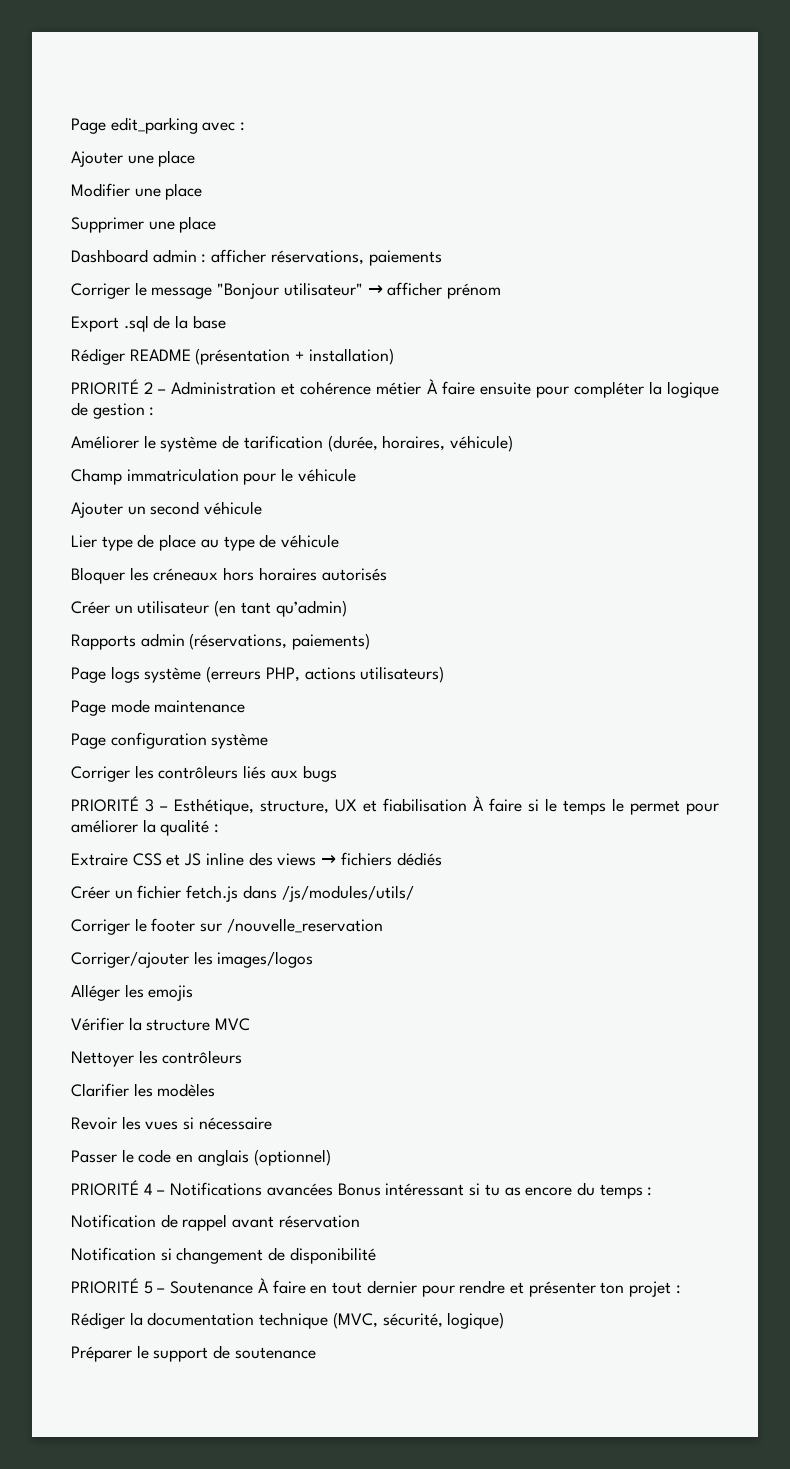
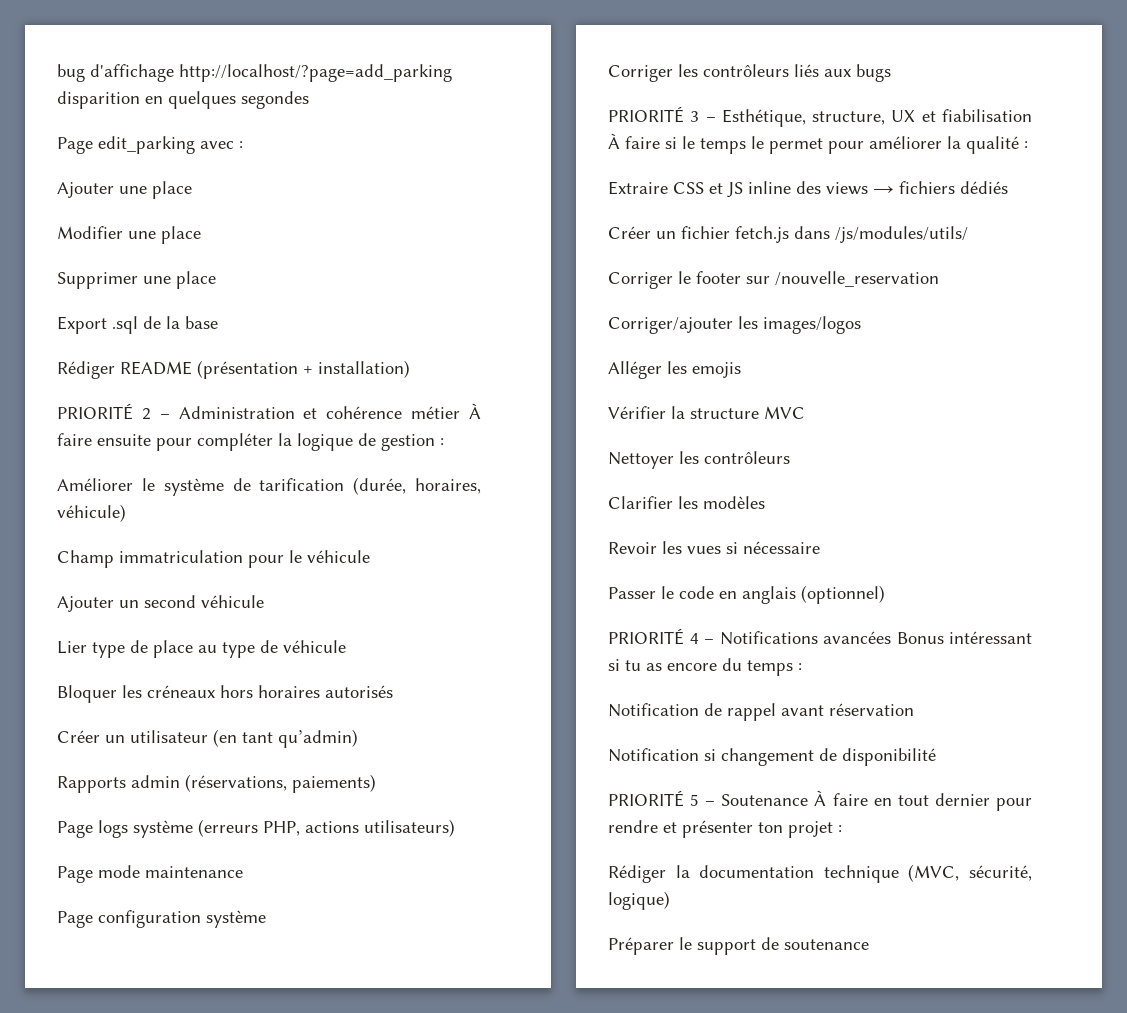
(71, 126) none -> [57,64,452,82] [57,91,309,109] bug d'affichage http://localhost/?page=add_parking disparition en quelques segondes //
[71,249,442,266] [71,282,502,299] // Dashboard admin : afficher réservations, paiements // Corriger le message "Bonjour utilisateur" → afficher prénom -> (216, 280) none

